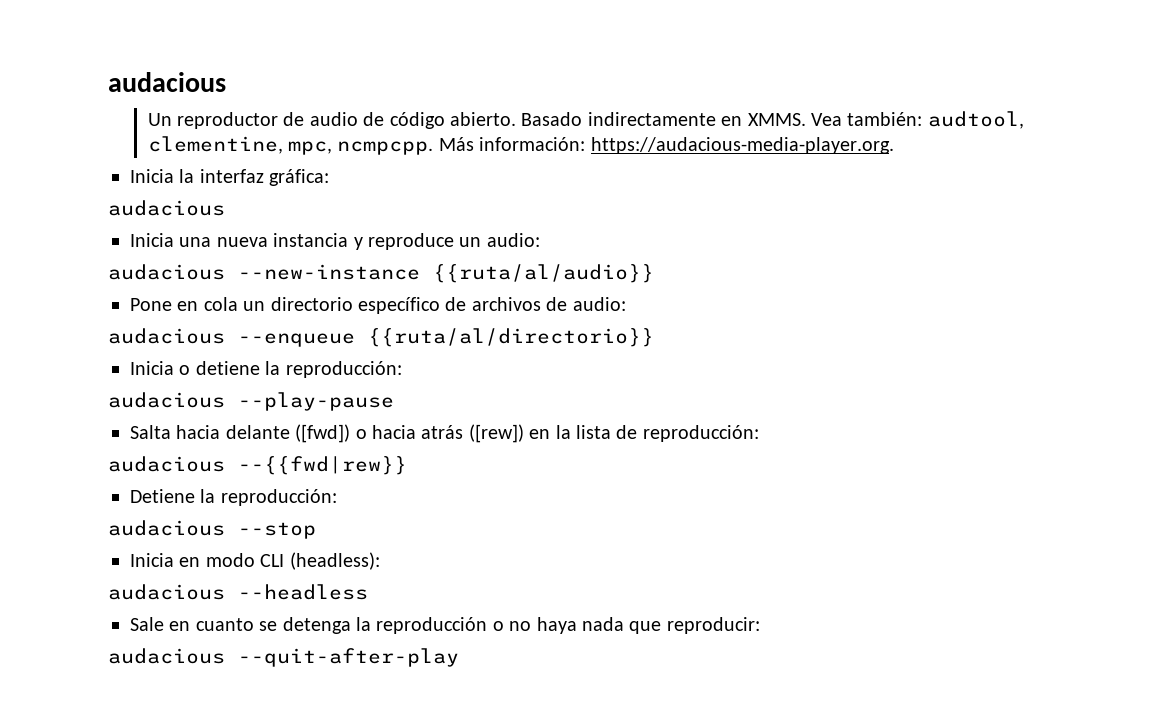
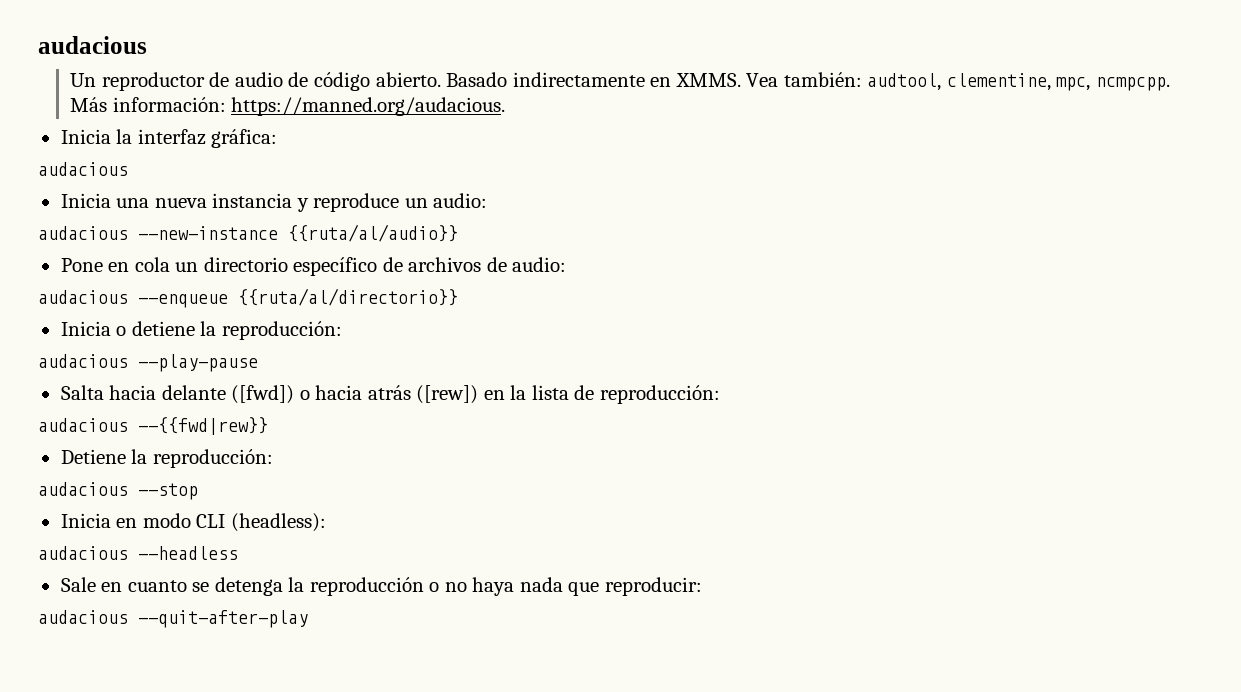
[590,137,894,154] https://audacious-media-player.org. -> [231,97,506,116] https://manned.org/audacious.

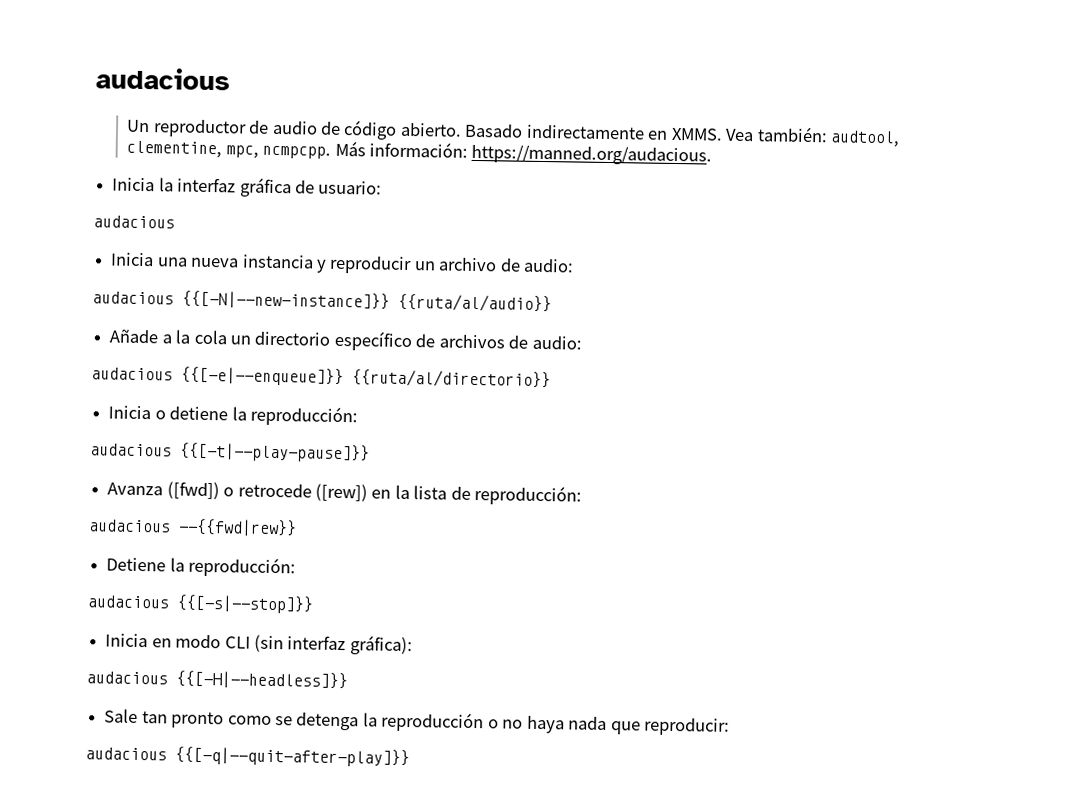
[211,129,278,148] gráfica: -> [239,177,383,198] gráfica de usuario:
[313,193,488,212] [38,226,278,240] reproduce un audio: // audacious --new-instance -> [329,255,575,275] [92,290,390,310] reproducir un archivo de audio: // audacious {{[-N|--new-instance]}}
[60,258,130,272] Pone en -> [109,328,192,344] Añade a la
[138,294,228,308] --enqueue -> [181,366,344,387] {{[-e|--enqueue]}}
[138,354,258,372] [60,385,411,404] --play-pause // Salta hacia delante ([fwd]) o hacia atrás -> [180,442,370,463] [107,481,312,500] {{[-t|--play-pause]}} // Avanza ([fwd]) o retrocede
[138,483,198,500] --stop -> [177,594,314,614] {{[-s|--stop]}}
[230,513,326,532] [38,546,238,560] (headless): // audacious --headless -> [253,634,413,656] [86,670,348,690] (sin interfaz gráfica): // audacious {{[-H|--headless]}}
[101,580,187,592] en cuanto -> [141,711,272,729] tan pronto como
[138,610,308,628] --quit-after-play -> [175,746,410,768] {{[-q|--quit-after-play]}}

